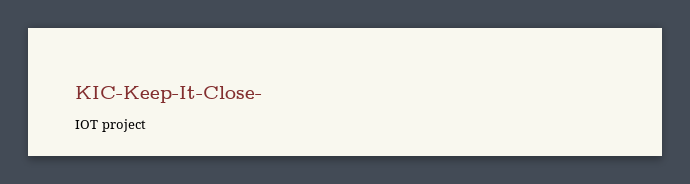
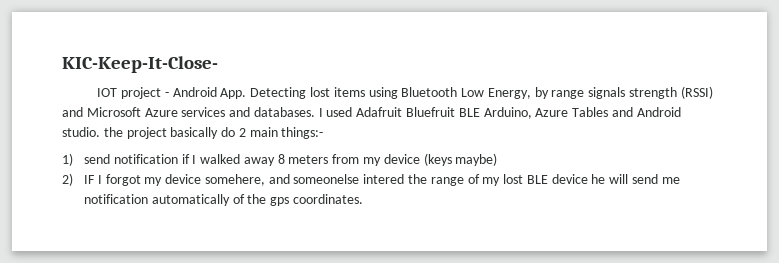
(146, 125) none -> [164,86,713,99] [62,107,681,119] [62,127,324,139] [62,153,498,166] [62,173,680,186] [84,194,363,206] - Android App. Detecting lost items using Bluetooth Low Energy, by range signals strength (RSSI) and Microsoft Azure services and databases. I used Adafruit Bluefruit BLE Arduino, Azure Tables and Android studio. the project basically do 2 main things:- // 1) send notification if I walked away 8 meters from my device (keys maybe) // 2) IF I forgot my device somehere, and someonelse intered the range of my lost BLE device he will send me notification automatically of the gps coordinates.

